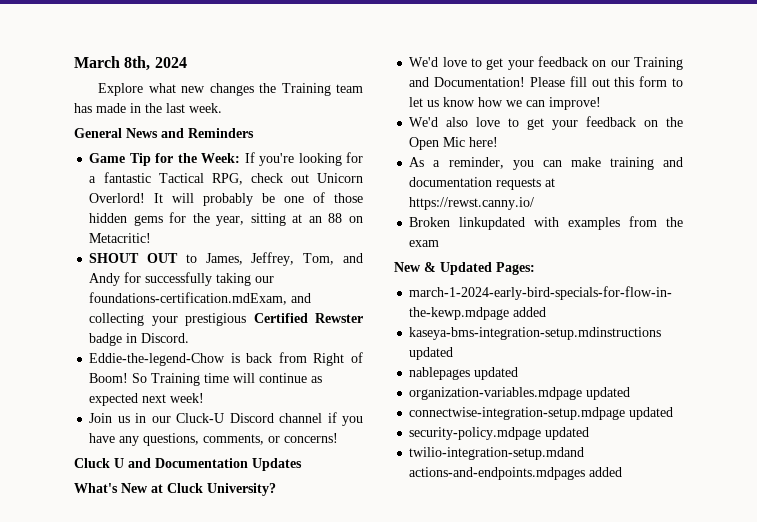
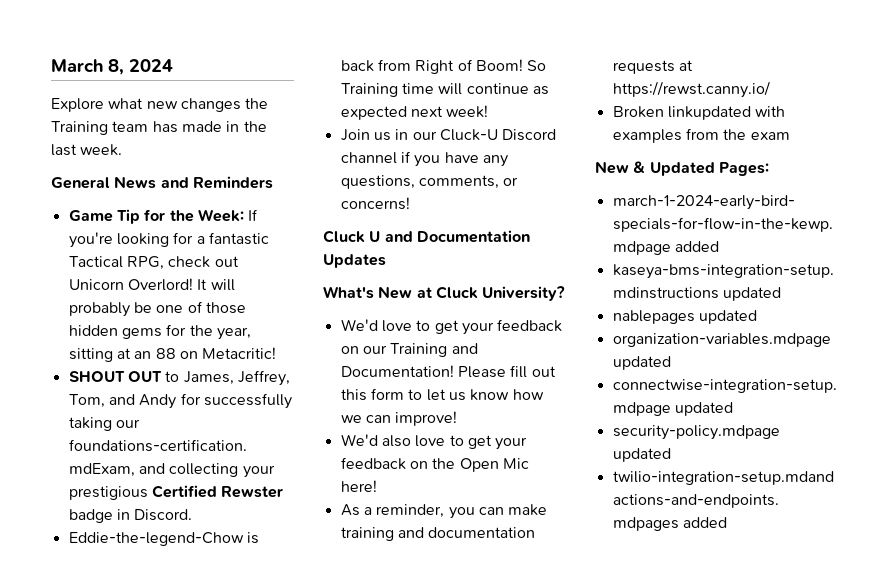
[124,56,151,71] 8th, -> [108,59,124,75] 8,

